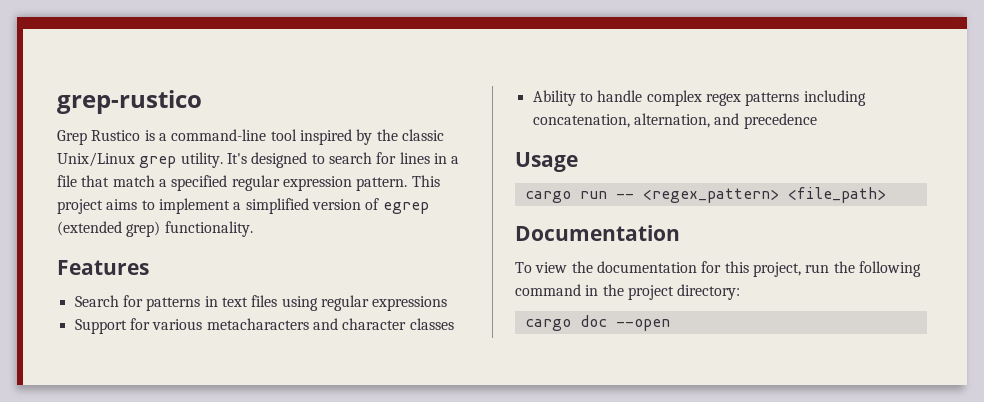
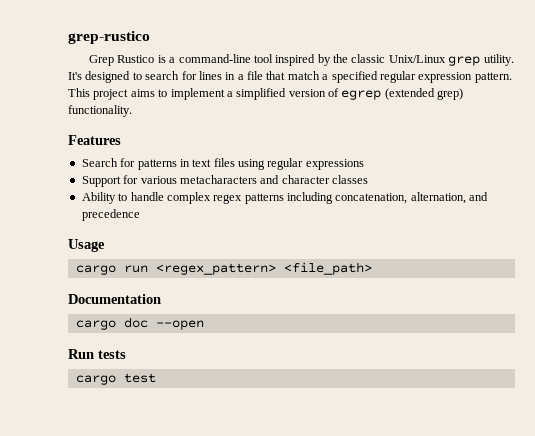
[615,193,634,199] -- -> (148, 269) none
[515,261,921,277] [515,284,741,300] // To view the documentation for this project, run the following command in the project directory: -> (161, 299) none
(670, 325) none -> [68,349,126,359] [75,373,156,385] // Run tests // cargo test

